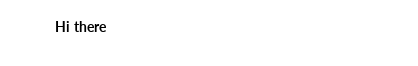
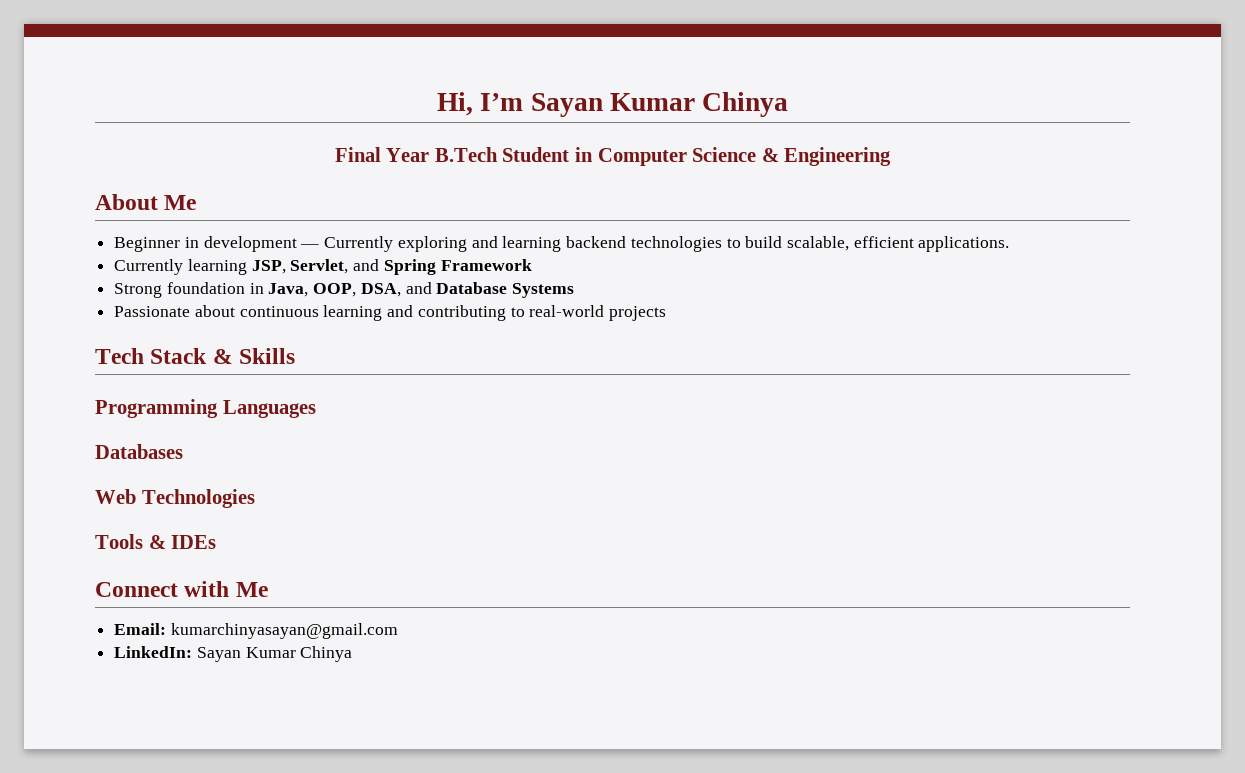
[55,21,107,32] Hi there -> [436,92,789,117] [334,147,892,166] [95,194,197,210] [114,236,1010,252] [114,259,532,275] [114,282,575,298] [114,305,667,321] [95,348,296,364] [95,399,316,418] [95,444,183,459] [95,489,255,508] [95,534,217,549] [95,581,268,597] [114,623,398,639] [114,646,353,662] Hi, I’m Sayan Kumar Chinya // Final Year B.Tech Student in Computer Science & Engineering // About Me // Beginner in development — Currently exploring and learning backend technologies to build scalable, efficient applications. // Currently learning JSP, Servlet, and Spring Framework // Strong foundation in Java, OOP, DSA, and Database Systems // Passionate about continuous learning and contributing to real-world projects // Tech Stack & Skills // Programming Languages // Databases // Web Technologies // Tools & IDEs // Connect with Me // Email: kumarchinyasayan@gmail.com // LinkedIn: Sayan Kumar Chinya

